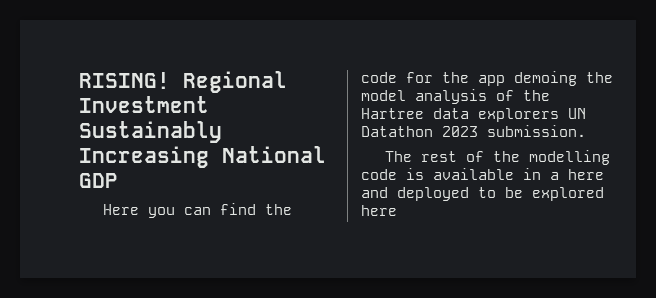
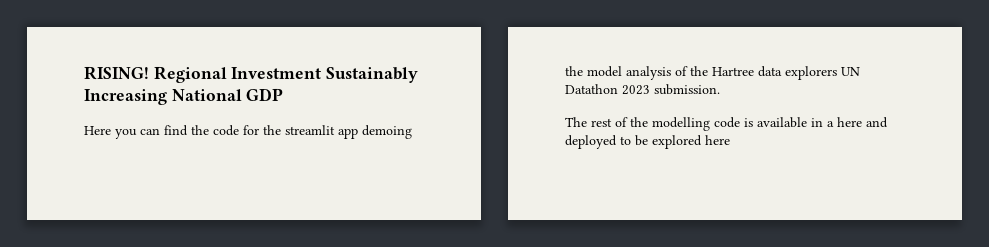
(469, 77) none -> [285,125,335,135] streamlit

